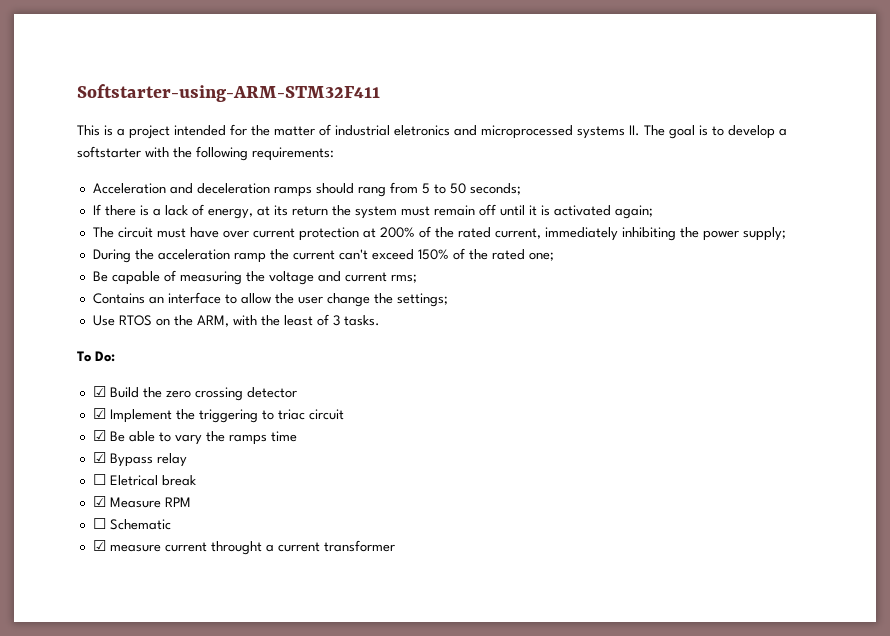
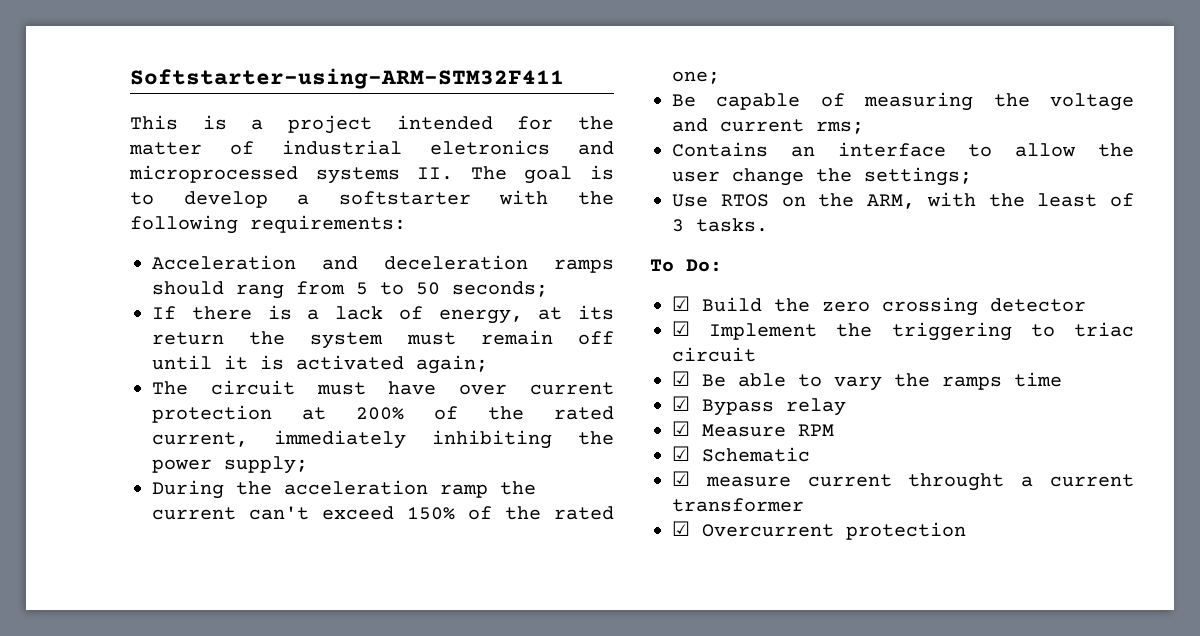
[92,474,196,486] // ☐ Eletrical break -> (846, 407) none
[92,518,106,529] ☐ -> [672,446,690,461] ☑
(395, 546) none -> [672,521,966,540] // ☑ Overcurrent protection

